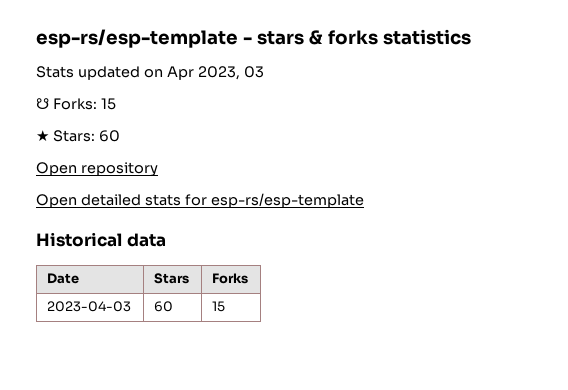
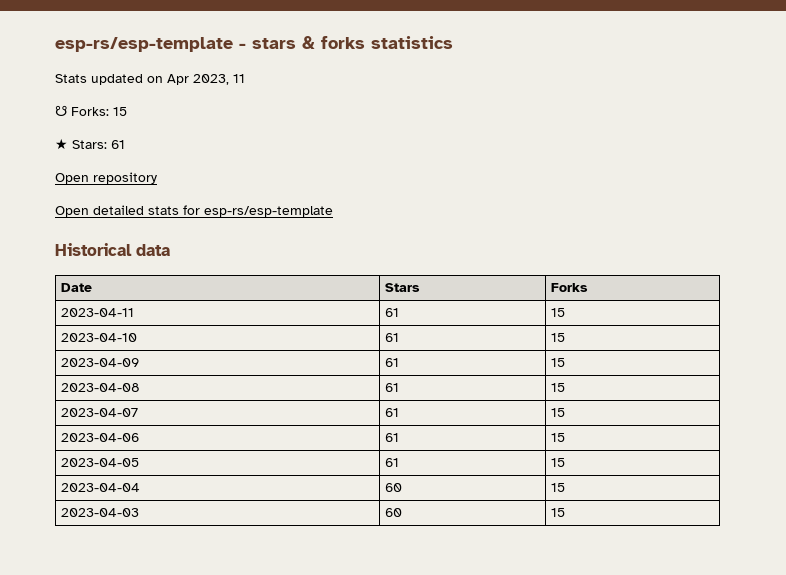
[243,66,264,78] 03 -> [233,74,245,83] 11
[98,130,120,142] 60 -> [111,140,125,149] 61
(249, 278) none -> [60,308,134,317] [384,308,399,317] [550,308,565,317] [60,333,137,342] [384,333,399,342] [550,333,565,342] [60,358,139,367] [384,358,399,367] [550,358,565,367] [60,383,140,392] [384,383,399,392] [550,383,565,392] [60,408,138,417] [384,408,399,417] [550,408,565,417] [60,433,139,442] [384,433,399,442] [550,433,565,442] [60,458,139,467] [384,458,399,467] [550,458,565,467] [60,483,140,492] [384,483,402,492] [550,483,565,492] // 2023-04-11 | 61 | 15 // 2023-04-10 | 61 | 15 // 2023-04-09 | 61 | 15 // 2023-04-08 | 61 | 15 // 2023-04-07 | 61 | 15 // 2023-04-06 | 61 | 15 // 2023-04-05 | 61 | 15 // 2023-04-04 | 60 | 15

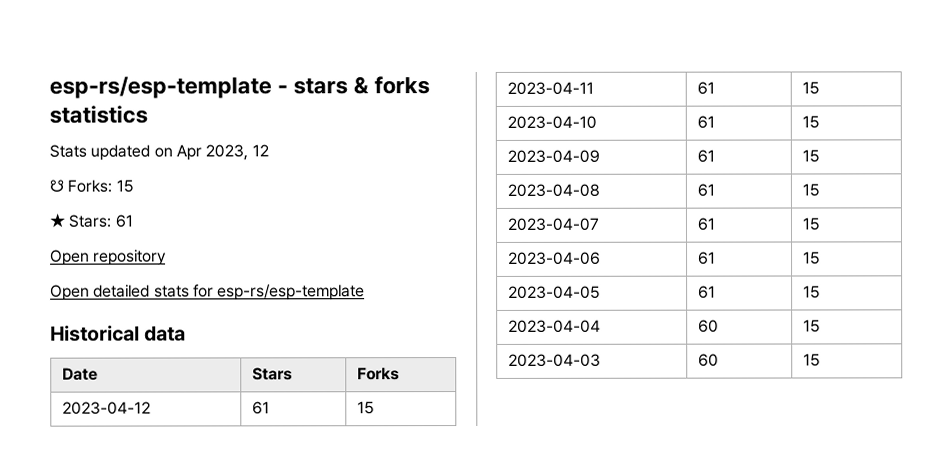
[233,74,245,83] 11 -> [251,144,269,157] 12
(588, 287) none -> [62,401,152,415] [252,401,271,415] [357,401,376,415] // 2023-04-12 | 61 | 15

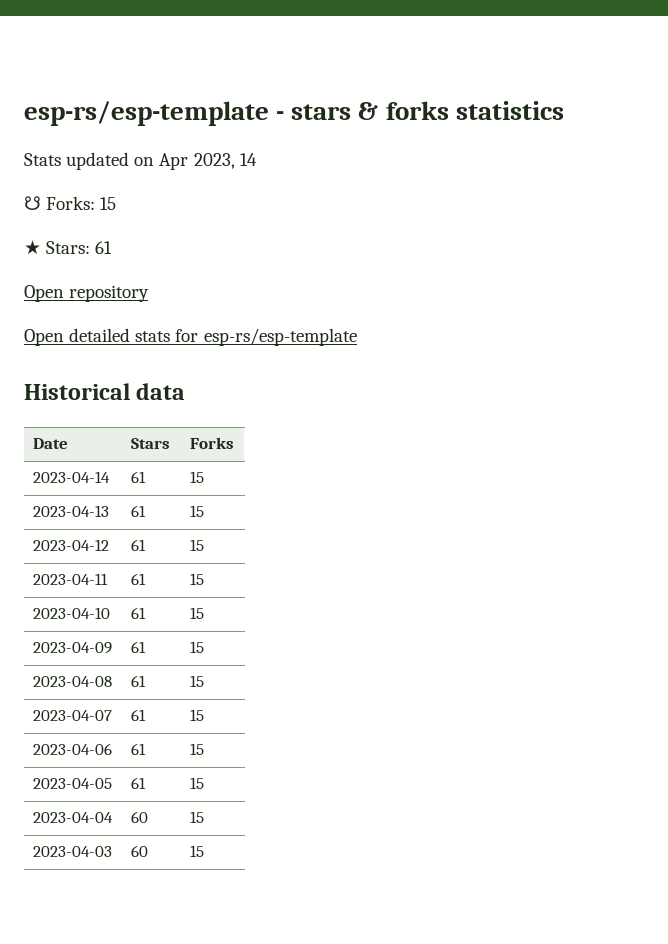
[251,144,269,157] 12 -> [239,153,257,166] 14
(401, 374) none -> [33,471,111,483] [131,471,147,483] [190,471,205,483] [33,505,110,517] [131,505,147,517] [190,505,205,517] // 2023-04-14 | 61 | 15 // 2023-04-13 | 61 | 15

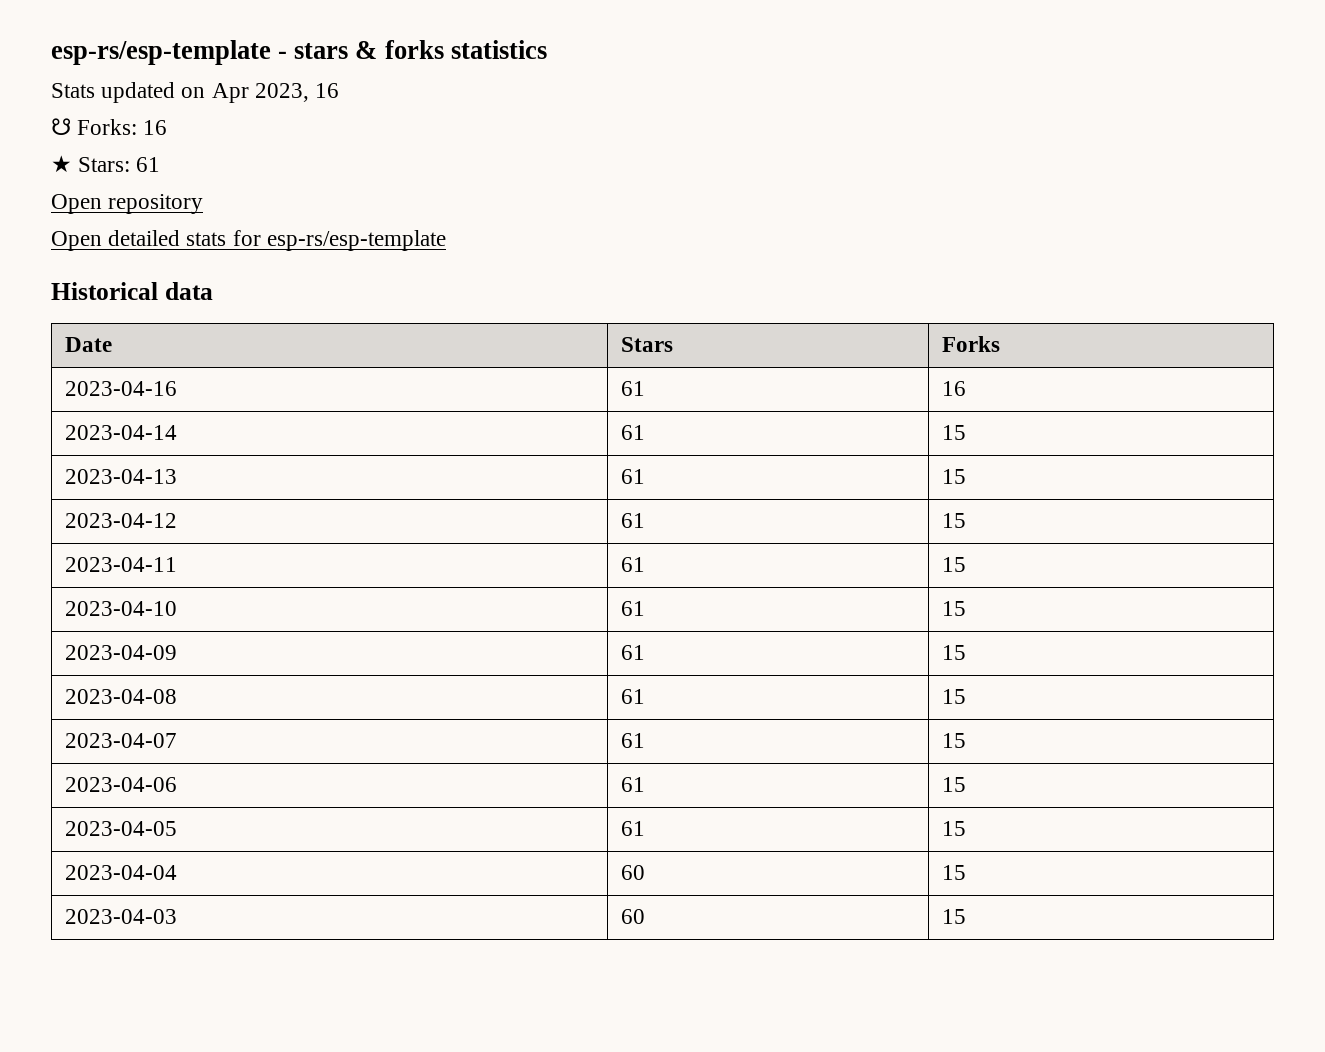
[239,153,257,166] 14 -> [315,83,340,98] 16
[100,197,117,210] 15 -> [143,120,168,135] 16
(235, 443) none -> [65,381,178,396] [621,381,646,396] [942,381,967,396] // 2023-04-16 | 61 | 16

